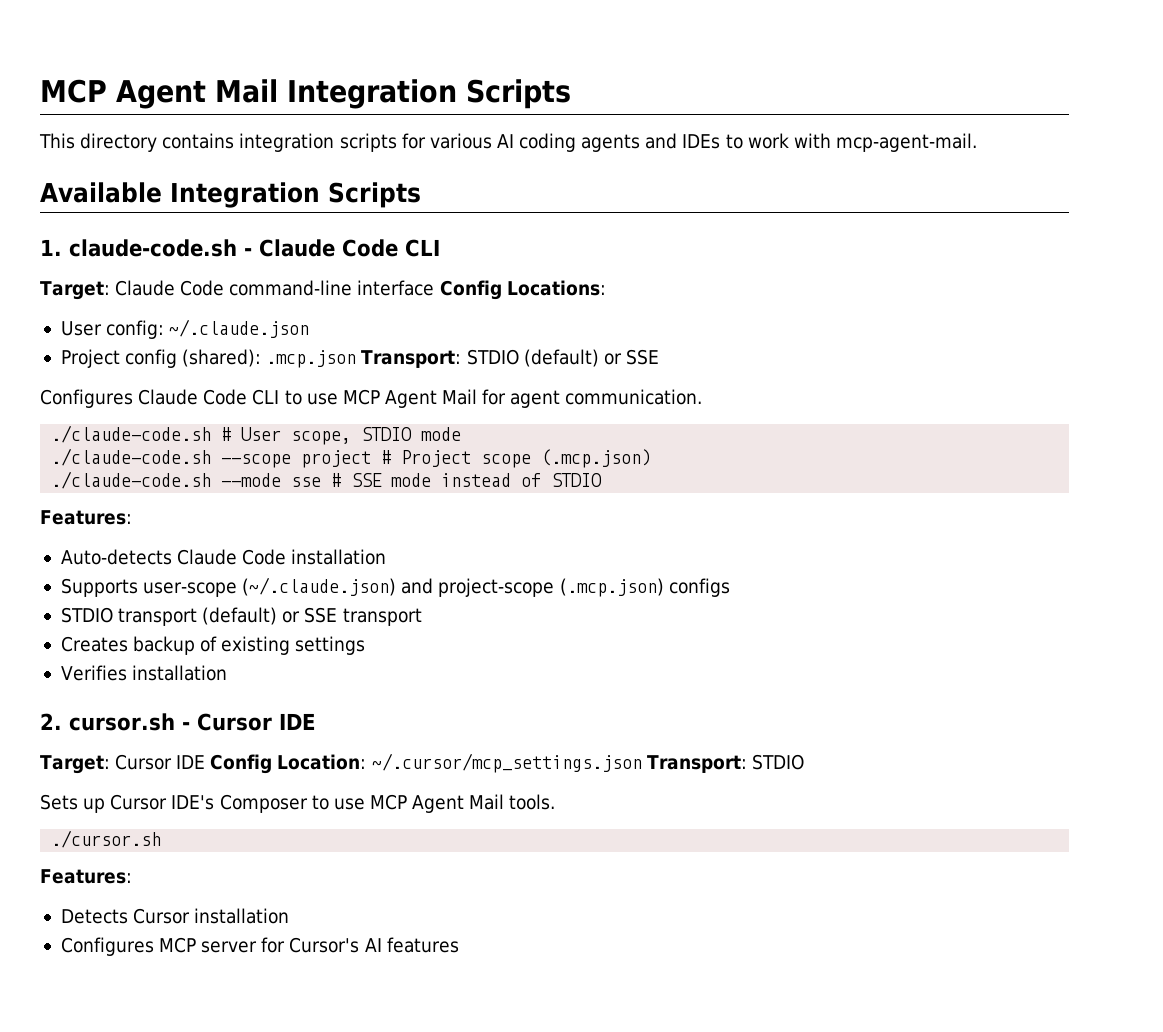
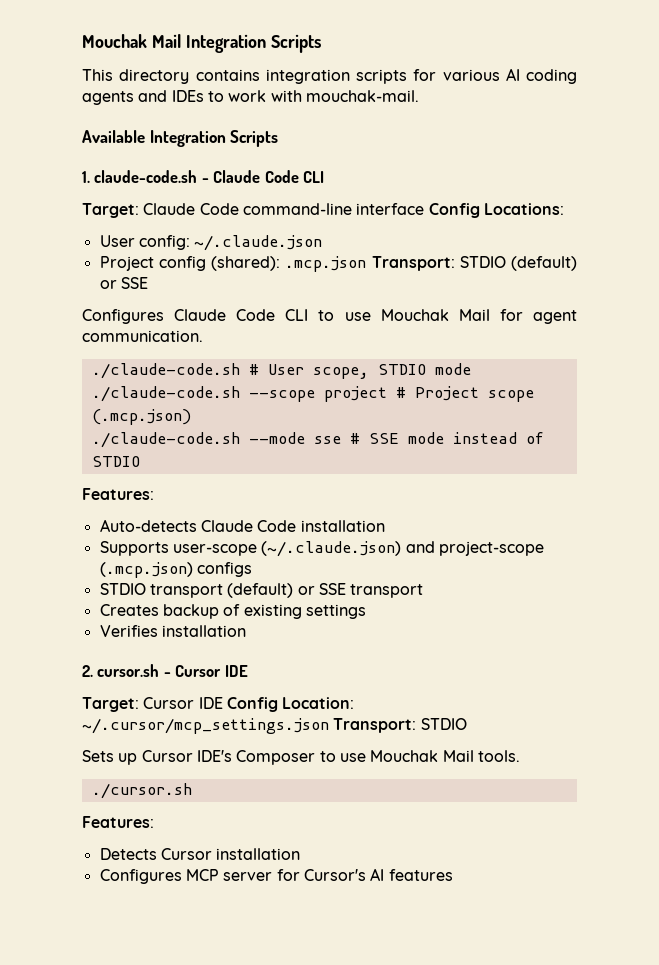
[40,79,206,109] MCP Agent -> [82,34,147,48] Mouchak
[835,133,977,152] mcp-agent-mail. -> [305,90,419,102] mouchak-mail.
[342,389,437,408] MCP Agent -> [380,309,449,321] Mouchak
[369,794,465,813] MCP Agent -> [370,750,439,762] Mouchak

